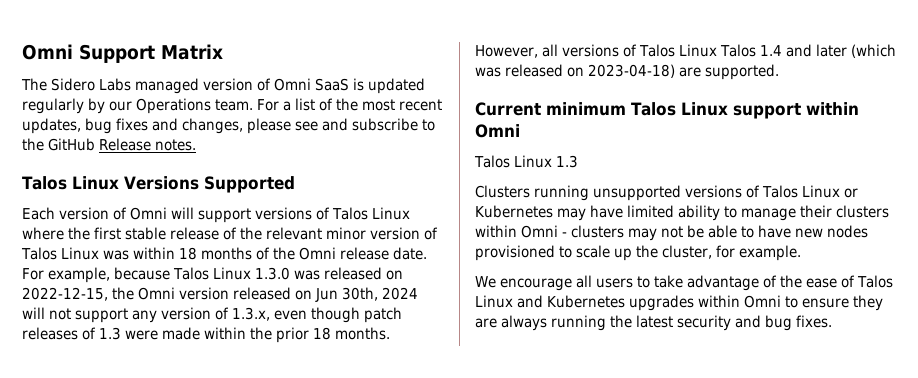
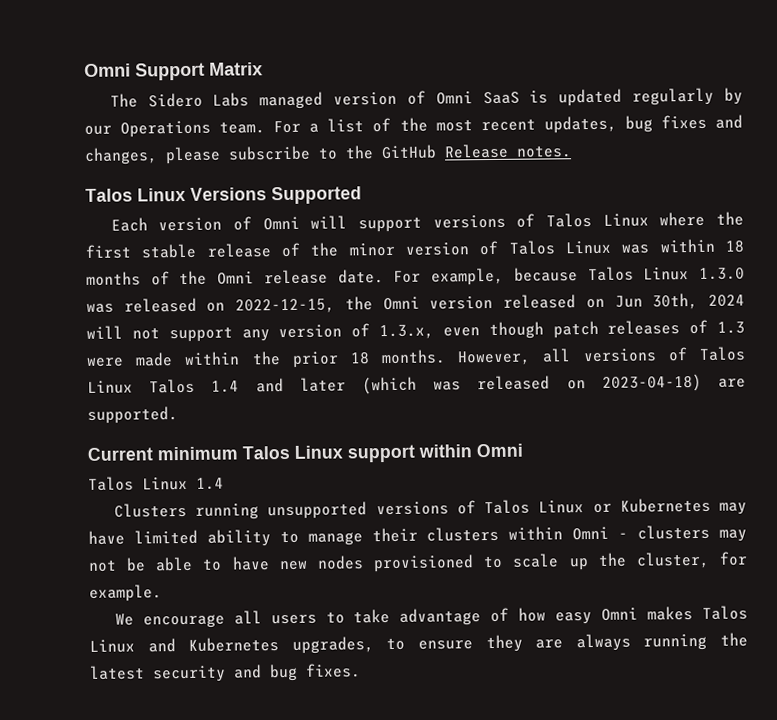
[295,118,348,131] see and -> (221, 155) none
[266,227,322,240] relevant -> (339, 249) none
[555,155,578,168] 1.3 -> [196,477,224,490] 1.4
[780,275,855,288] the ease of -> [518,606,694,625] how easy Omni makes
[629,295,781,311] upgrades within Omni -> [291,636,374,654] upgrades,

